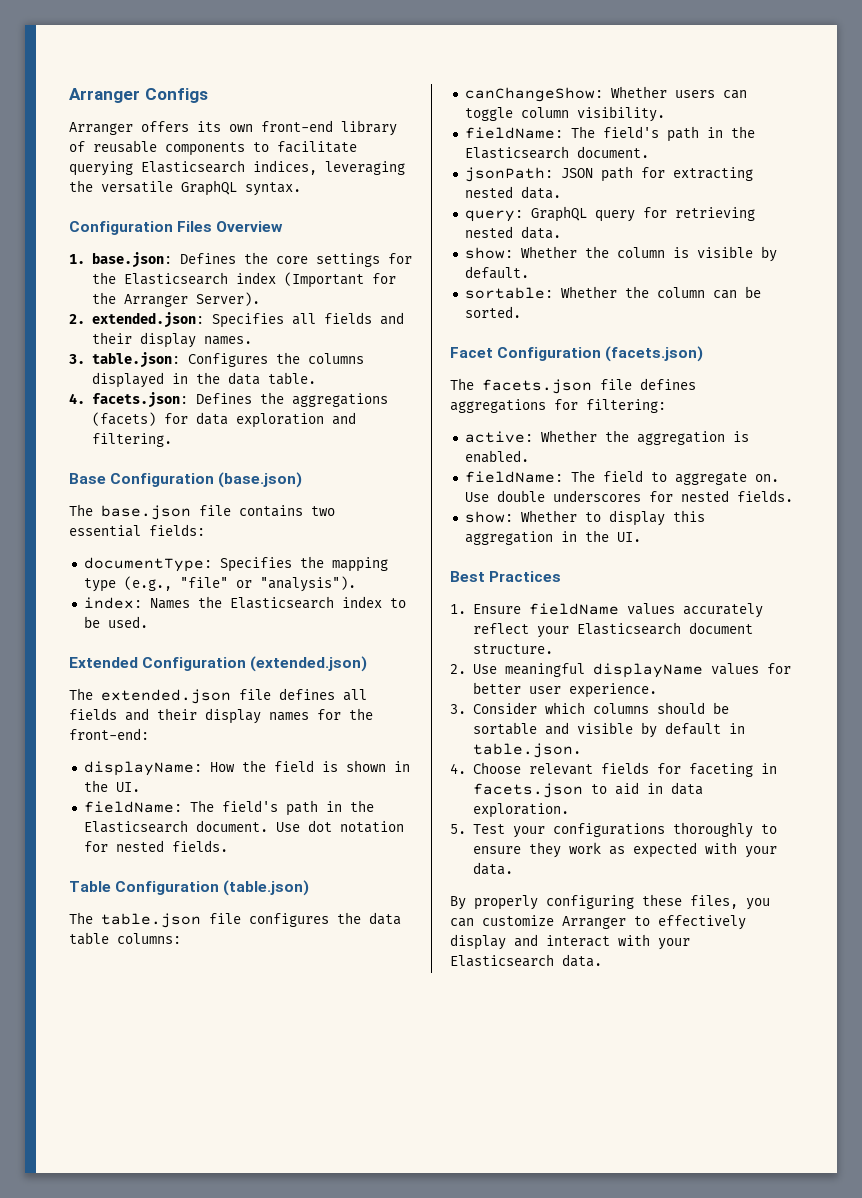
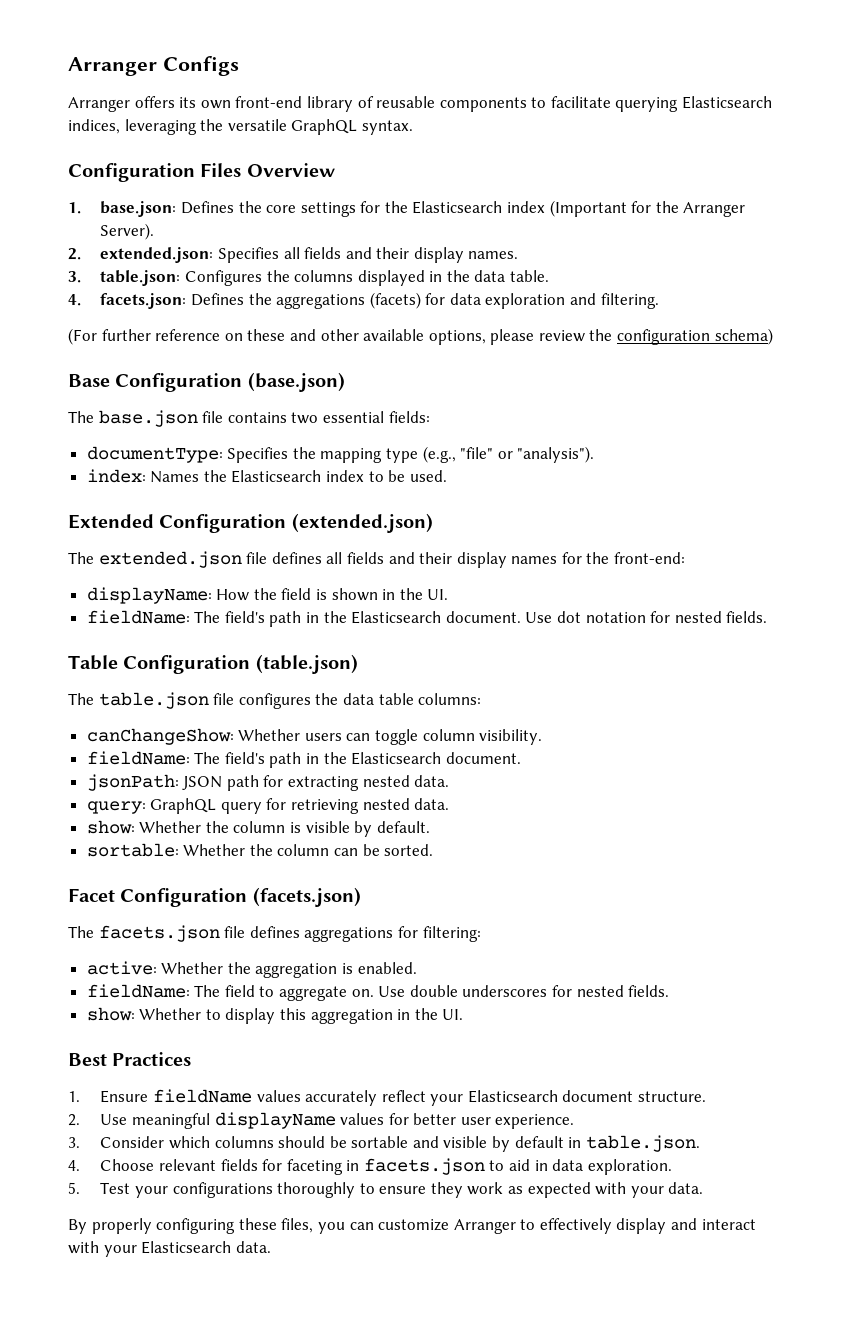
(172, 440) none -> [68,328,773,345] // (For further reference on these and other available options, please review the configuration schema)

